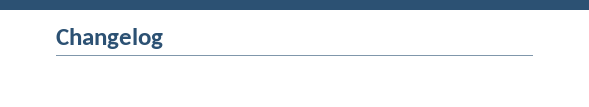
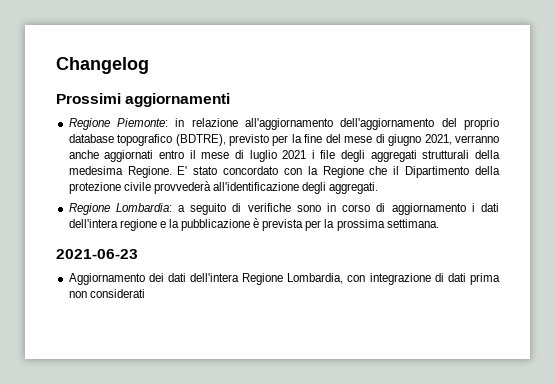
(163, 38) none -> [56,93,231,107] [68,118,499,130] [68,134,499,146] [68,150,500,162] [68,166,501,178] [68,181,379,194] [68,203,499,215] [68,218,439,231] [56,249,138,259] [68,273,500,285] [68,289,145,298] // Prossimi aggiornamenti // Regione Piemonte: in relazione all'aggiornamento dell'aggiornamento del proprio database topografico (BDTRE), previsto per la fine del mese di giugno 2021, verranno anche aggiornati entro il mese di luglio 2021 i file degli aggregati strutturali della medesima Regione. E' stato concordato con la Regione che il Dipartimento della protezione civile provvederà all'identificazione degli aggregati. // Regione Lombardia: a seguito di verifiche sono in corso di aggiornamento i dati dell'intera regione e la pubblicazione è prevista per la prossima settimana. // 2021-06-23 // Aggiornamento dei dati dell'intera Regione Lombardia, con integrazione di dati prima non considerati

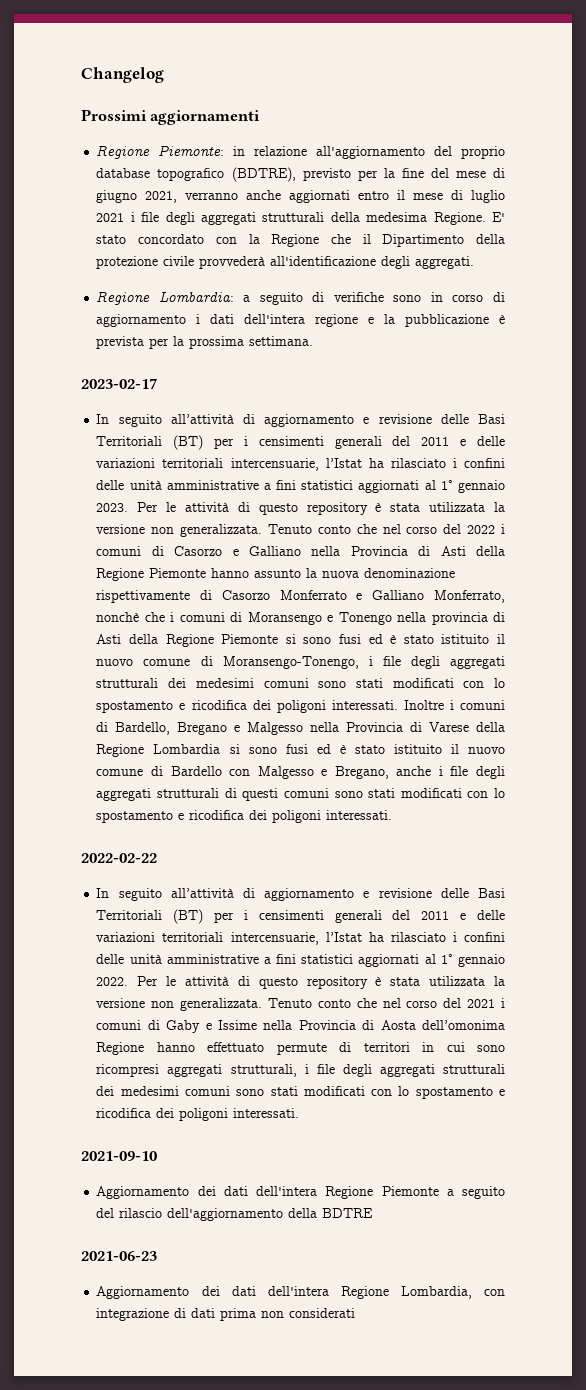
[340,118,435,130] dell'aggiornamento -> (426, 152) none
(439, 223) none -> [81,378,157,389] [96,414,505,427] [96,435,505,450] [96,458,505,471] [96,480,506,493] [96,502,506,515] [96,524,506,537] [96,546,505,556] [96,568,456,581] [96,590,505,603] [96,612,505,625] [96,634,506,647] [96,656,505,669] [96,678,505,688] [96,700,505,713] [96,722,506,735] [96,744,505,757] [96,766,505,779] [96,788,505,801] [96,810,393,823] [81,853,157,863] [96,888,505,901] [96,909,505,924] [96,932,505,945] [96,954,506,967] [96,976,506,989] [96,998,506,1011] [96,1020,505,1033] [96,1042,505,1055] [96,1064,505,1077] [96,1086,505,1099] [96,1108,300,1121] [81,1151,157,1161] [96,1186,506,1199] [96,1208,374,1221] // 2023-02-17 // In seguito all’attività di aggiornamento e revisione delle Basi Territoriali (BT) per i censimenti generali del 2011 e delle variazioni territoriali intercensuarie, l’Istat ha rilasciato i confini delle unità amministrative a fini statistici aggiornati al 1° gennaio 2023. Per le attività di questo repository è stata utilizzata la versione non generalizzata. Tenuto conto che nel corso del 2022 i comuni di Casorzo e Galliano nella Provincia di Asti della Regione Piemonte hanno assunto la nuova denominazione rispettivamente di Casorzo Monferrato e Galliano Monferrato, nonchè che i comuni di Moransengo e Tonengo nella provincia di Asti della Regione Piemonte si sono fusi ed è stato istituito il nuovo comune di Moransengo-Tonengo, i file degli aggregati strutturali dei medesimi comuni sono stati modificati con lo spostamento e ricodifica dei poligoni interessati. Inoltre i comuni di Bardello, Bregano e Malgesso nella Provincia di Varese della Regione Lombardia si sono fusi ed è stato istituito il nuovo comune di Bardello con Malgesso e Bregano, anche i file degli aggregati strutturali di questi comuni sono stati modificati con lo spostamento e ricodifica dei poligoni interessati. // 2022-02-22 // In seguito all’attività di aggiornamento e revisione delle Basi Territoriali (BT) per i censimenti generali del 2011 e delle variazioni territoriali intercensuarie, l’Istat ha rilasciato i confini delle unità amministrative a fini statistici aggiornati al 1° gennaio 2022. Per le attività di questo repository è stata utilizzata la versione non generalizzata. Tenuto conto che nel corso del 2021 i comuni di Gaby e Issime nella Provincia di Aosta dell’omonima Regione hanno effettuato permute di territori in cui sono ricompresi aggregati strutturali, i file degli aggregati strutturali dei medesimi comuni sono stati modificati con lo spostamento e ricodifica dei poligoni interessati. // 2021-09-10 // Aggiornamento dei dati dell'intera Regione Piemonte a seguito del rilascio dell'aggiornamento della BDTRE

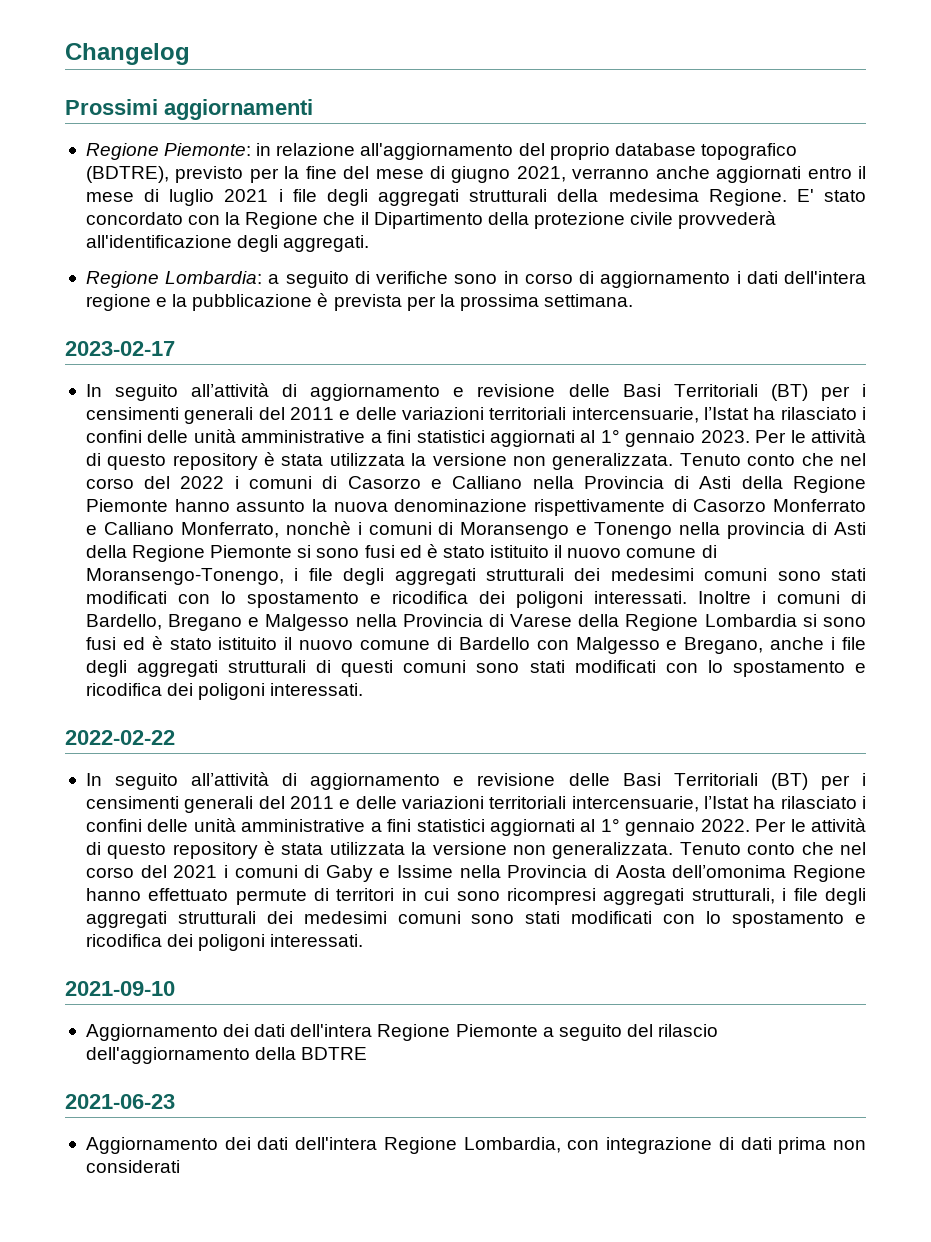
[249,546,301,556] Galliano -> [452,476,523,489] Calliano
[372,590,425,600] Galliano -> [103,522,174,535] Calliano
[144,612,165,622] che -> (351, 528) none

